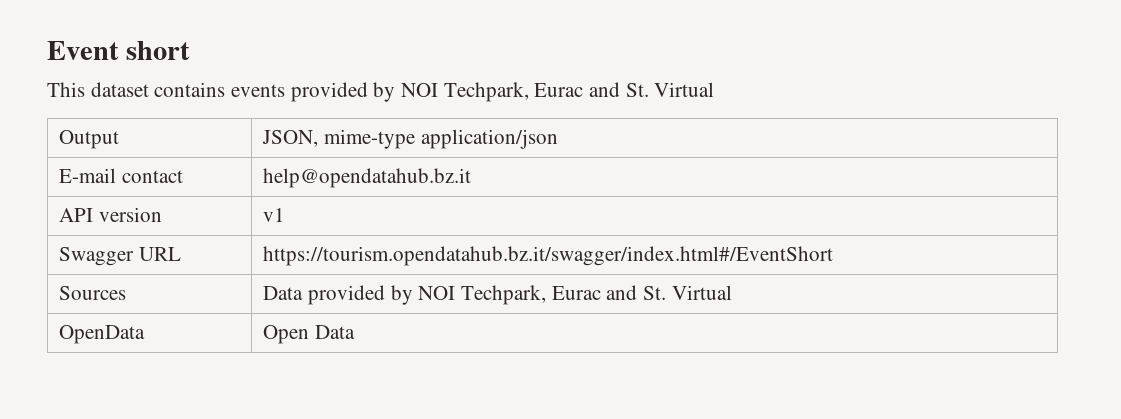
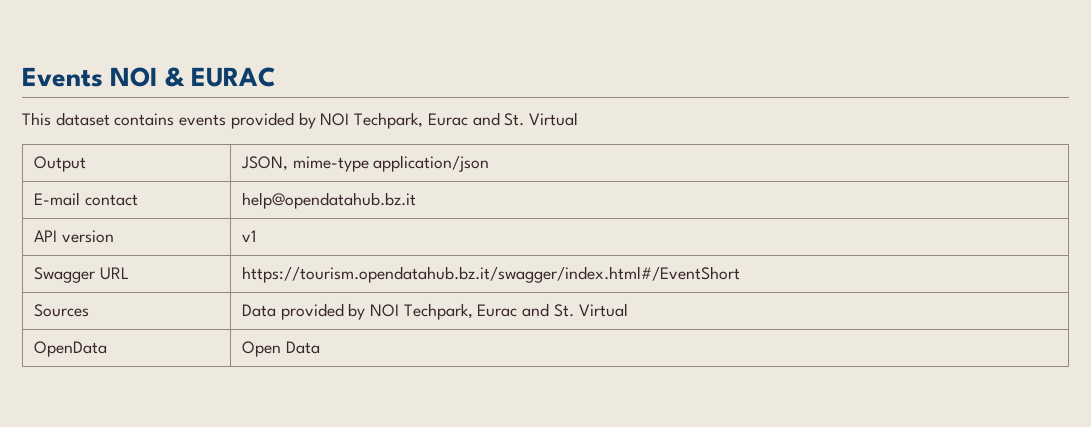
[47,41,190,60] Event short -> [22,67,277,87] Events NOI & EURAC

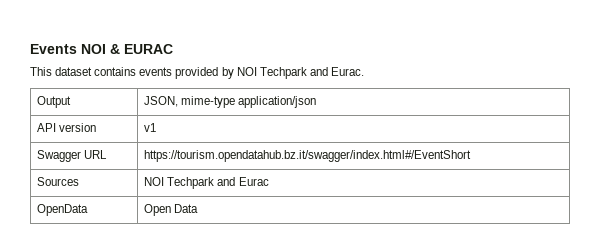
[354,112,578,129] Techpark, Eurac and St. Virtual -> [259,67,364,79] Techpark and Eurac.
[33,192,138,206] [241,192,416,209] // E-mail contact | help@opendatahub.bz.it -> (317, 102) none
[241,303,628,320] Data provided by NOI Techpark, Eurac and St. Virtual -> [144,177,269,189] NOI Techpark and Eurac

